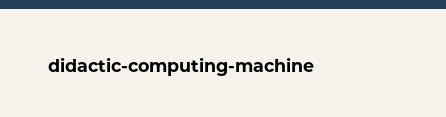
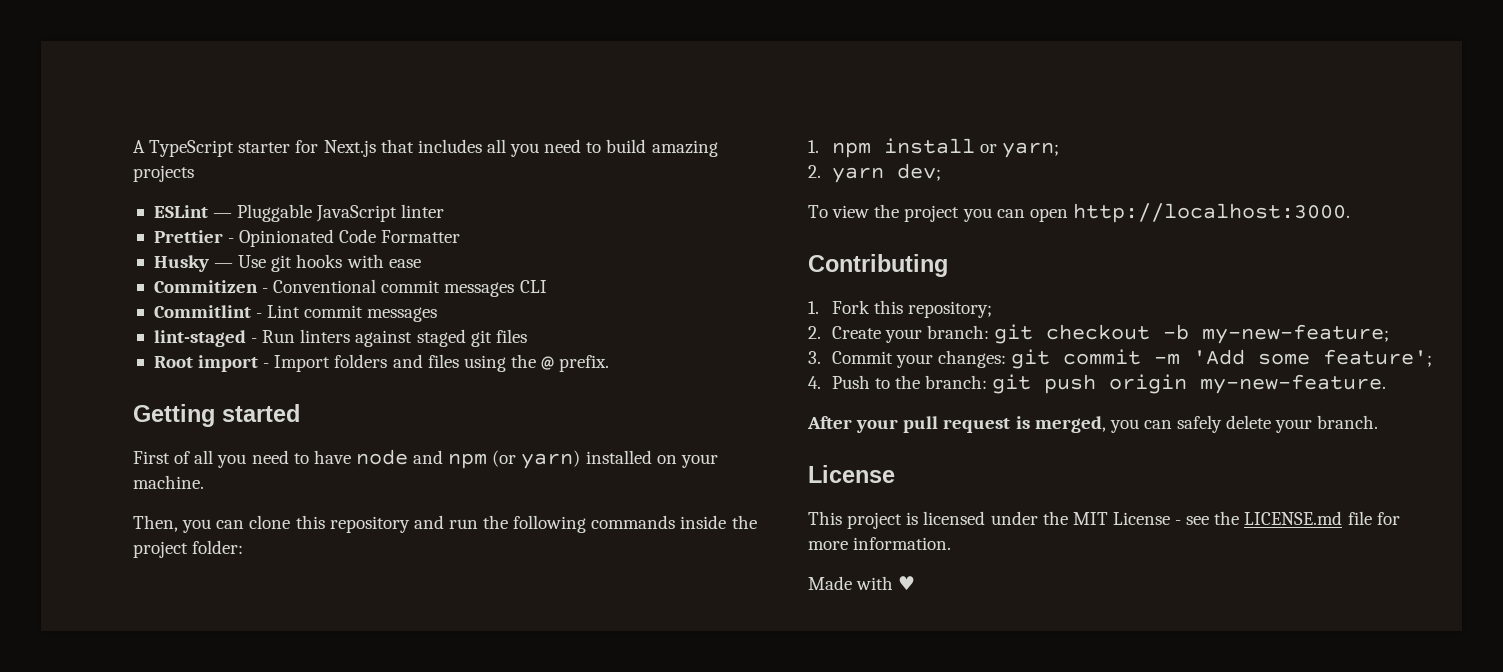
[48,57,314,76] didactic-computing-machine -> [133,139,718,157] [133,165,194,182] [153,204,445,222] [153,229,461,247] [153,254,421,272] [153,279,547,297] [153,305,438,322] [153,329,527,347] [153,354,610,372] [133,404,300,427] [133,449,718,469] [133,475,204,489] [133,515,757,533] [133,540,244,558] [808,138,1059,158] [808,163,941,183] [808,203,1350,223] [808,254,948,277] [808,300,992,318] [808,324,1390,344] [808,349,1433,369] [808,374,1387,394] [807,415,1379,433] [808,465,895,483] [808,511,1400,529] [808,537,952,550] [808,576,916,590] A TypeScript starter for Next.js that includes all you need to build amazing projects // ESLint — Pluggable JavaScript linter // Prettier - Opinionated Code Formatter // Husky — Use git hooks with ease // Commitizen - Conventional commit messages CLI // Commitlint - Lint commit messages // lint-staged - Run linters against staged git files // Root import - Import folders and files using the @ prefix. // Getting started // First of all you need to have node and npm (or yarn) installed on your machine. // Then, you can clone this repository and run the following commands inside the project folder: // 1. npm install or yarn; // 2. yarn dev; // To view the project you can open http://localhost:3000. // Contributing // 1. Fork this repository; // 2. Create your branch: git checkout -b my-new-feature; // 3. Commit your changes: git commit -m 'Add some feature'; // 4. Push to the branch: git push origin my-new-feature. // After your pull request is merged, you can safely delete your branch. // License // This project is licensed under the MIT License - see the LICENSE.md file for more information. // Made with ♥

